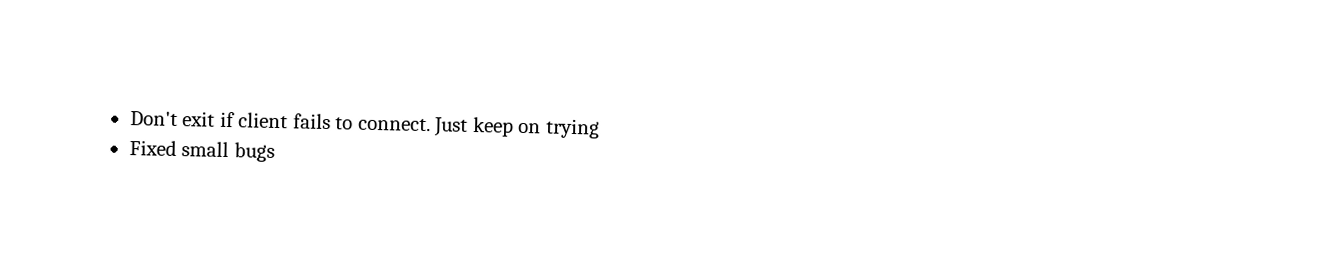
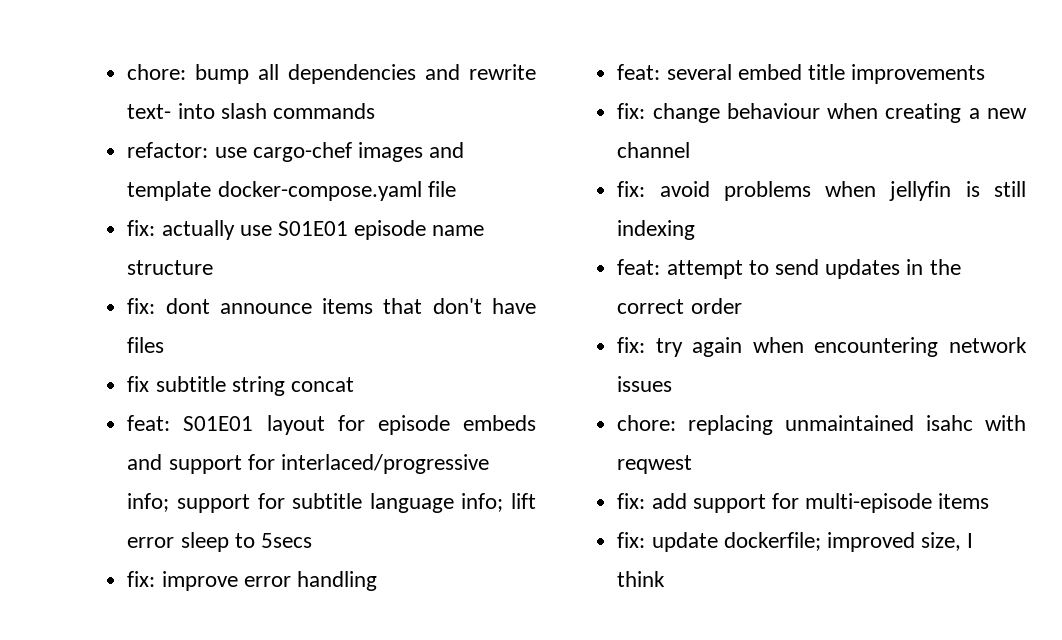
[129,111,600,139] [128,140,275,162] Don't exit if client fails to connect. Just keep on trying // Fixed small bugs -> [127,64,536,84] [127,103,375,119] [127,142,465,162] [127,181,456,201] [127,220,485,240] [127,260,214,275] [127,298,536,314] [127,337,165,353] [127,376,354,396] [127,415,536,435] [127,454,489,474] [127,493,536,513] [127,532,312,552] [127,571,377,591] [617,64,986,84] [617,103,1027,123] [617,142,691,158] [617,181,1026,201] [617,220,696,240] [617,259,961,279] [617,298,742,314] [617,337,1027,357] [617,376,673,392] [617,415,1026,435] [617,455,693,474] [617,493,990,513] [617,532,974,552] [617,571,666,587] chore: bump all dependencies and rewrite text- into slash commands // refactor: use cargo-chef images and template docker-compose.yaml file // fix: actually use S01E01 episode name structure // fix: dont announce items that don't have files // fix subtitle string concat // feat: S01E01 layout for episode embeds and support for interlaced/progressive info; support for subtitle language info; lift error sleep to 5secs // fix: improve error handling // feat: several embed title improvements // fix: change behaviour when creating a new channel // fix: avoid problems when jellyfin is still indexing // feat: attempt to send updates in the correct order // fix: try again when encountering network issues // chore: replacing unmaintained isahc with reqwest // fix: add support for multi-episode items // fix: update dockerfile; improved size, I think

